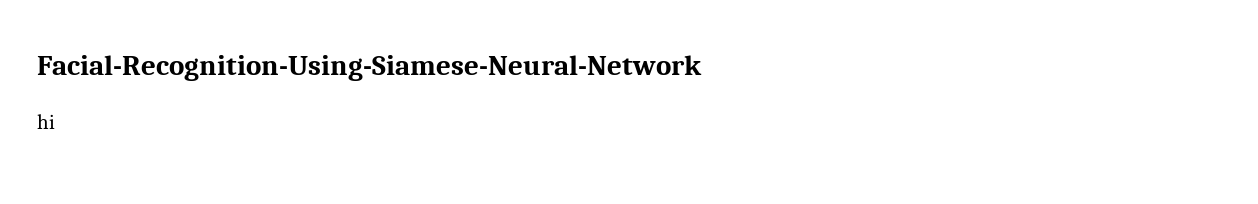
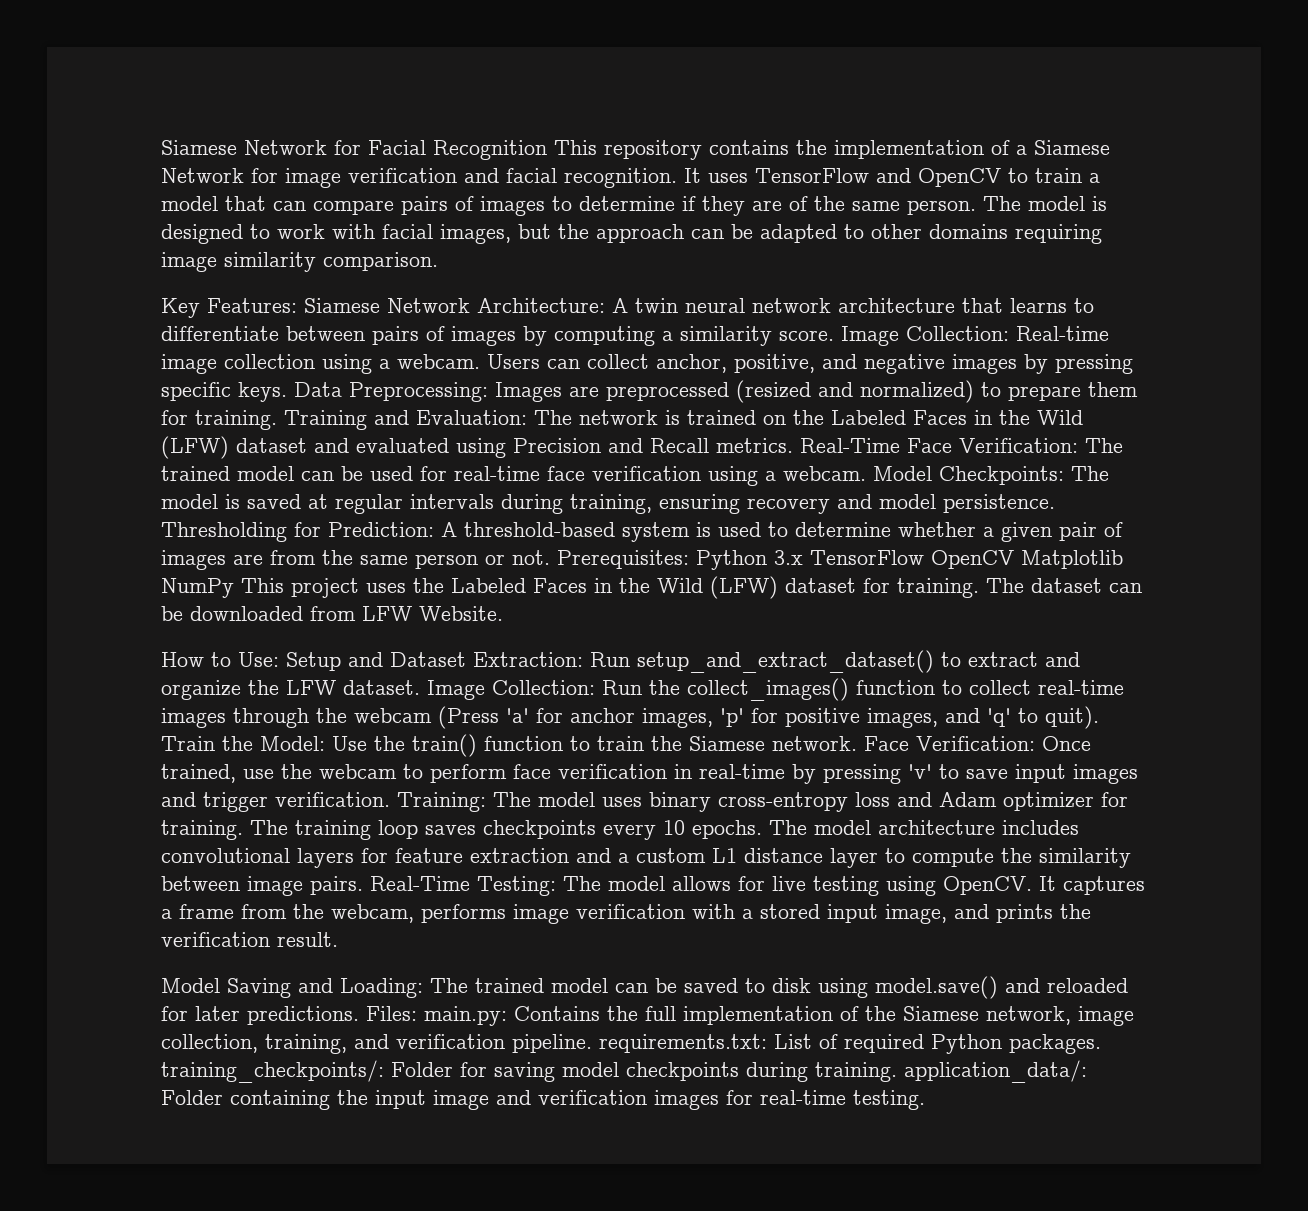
[37,55,702,81] [37,114,55,129] Facial-Recognition-Using-Siamese-Neural-Network // hi -> [161,140,1110,160] [161,168,1100,188] [161,196,1107,216] [161,224,1102,244] [161,252,438,272] [161,298,1094,318] [161,326,1109,346] [161,354,1133,374] [161,380,1138,403] [161,410,1083,430] [161,436,1123,459] [161,466,1109,486] [161,494,1055,514] [161,522,1123,542] [161,550,1123,570] [161,576,1142,599] [161,606,503,621] [161,650,1080,673] [161,678,1124,701] [161,706,1099,729] [161,734,1091,757] [161,764,1138,784] [161,792,1128,812] [161,820,1079,840] [161,848,1131,868] [161,876,1145,896] [161,904,1091,924] [161,932,338,947] [161,976,1128,999] [161,1006,1134,1026] [161,1034,1101,1054] [161,1060,1087,1083] [161,1090,925,1110] Siamese Network for Facial Recognition This repository contains the implementation of a Siamese Network for image verification and facial recognition. It uses TensorFlow and OpenCV to train a model that can compare pairs of images to determine if they are of the same person. The model is designed to work with facial images, but the approach can be adapted to other domains requiring image similarity comparison. // Key Features: Siamese Network Architecture: A twin neural network architecture that learns to differentiate between pairs of images by computing a similarity score. Image Collection: Real-time image collection using a webcam. Users can collect anchor, positive, and negative images by pressing specific keys. Data Preprocessing: Images are preprocessed (resized and normalized) to prepare them for training. Training and Evaluation: The network is trained on the Labeled Faces in the Wild (LFW) dataset and evaluated using Precision and Recall metrics. Real-Time Face Verification: The trained model can be used for real-time face verification using a webcam. Model Checkpoints: The model is saved at regular intervals during training, ensuring recovery and model persistence. Thresholding for Prediction: A threshold-based system is used to determine whether a given pair of images are from the same person or not. Prerequisites: Python 3.x TensorFlow OpenCV Matplotlib NumPy This project uses the Labeled Faces in the Wild (LFW) dataset for training. The dataset can be downloaded from LFW Website. // How to Use: Setup and Dataset Extraction: Run setup_and_extract_dataset() to extract and organize the LFW dataset. Image Collection: Run the collect_images() function to collect real-time images through the webcam (Press 'a' for anchor images, 'p' for positive images, and 'q' to quit). Train the Model: Use the train() function to train the Siamese network. Face Verification: Once trained, use the webcam to perform face verification in real-time by pressing 'v' to save input images and trigger verification. Training: The model uses binary cross-entropy loss and Adam optimizer for training. The training loop saves checkpoints every 10 epochs. The model architecture includes convolutional layers for feature extraction and a custom L1 distance layer to compute the similarity between image pairs. Real-Time Testing: The model allows for live testing using OpenCV. It captures a frame from the webcam, performs image verification with a stored input image, and prints the verification result. // Model Saving and Loading: The trained model can be saved to disk using model.save() and reloaded for later predictions. Files: main.py: Contains the full implementation of the Siamese network, image collection, training, and verification pipeline. requirements.txt: List of required Python packages. training_checkpoints/: Folder for saving model checkpoints during training. application_data/: Folder containing the input image and verification images for real-time testing.

